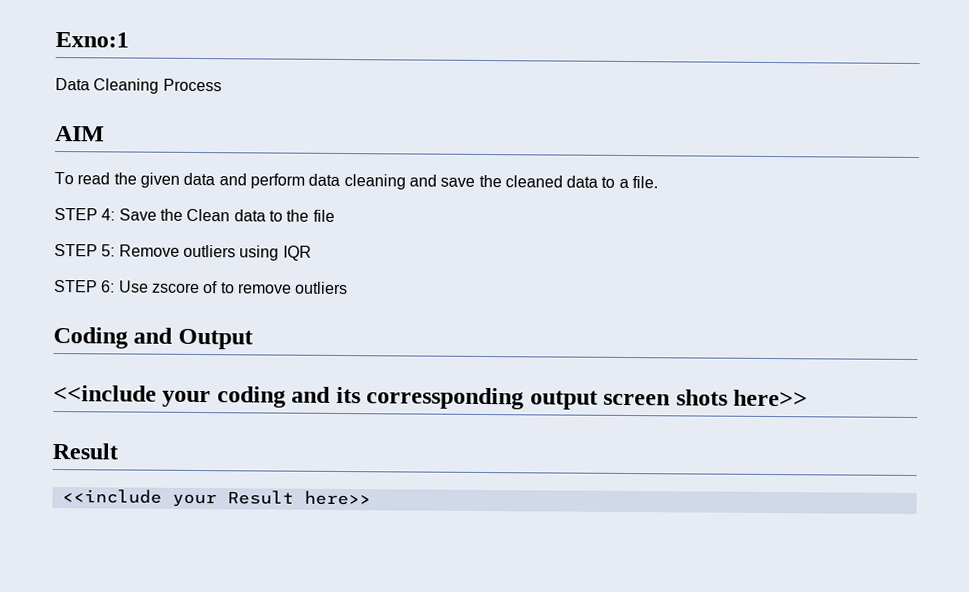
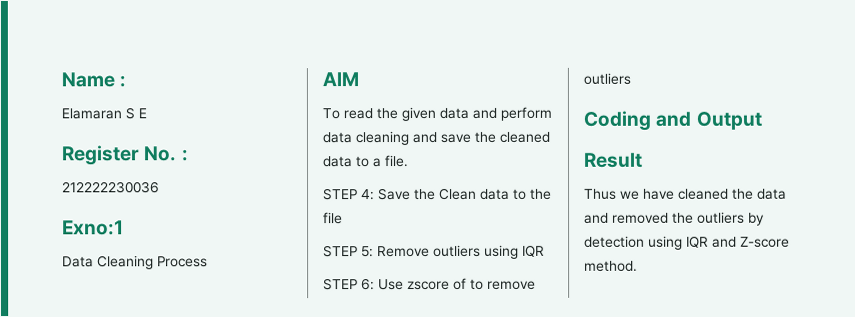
(55, 40) none -> [61,72,127,88] [61,107,147,120] [61,145,189,166] [62,181,160,194] Name : // Elamaran S E // Register No. : // 212222230036 //
[53,384,809,410] [52,442,118,460] [61,489,371,508] <<include your coding and its corressponding output screen shots here>> // Result // <<include your Result here>> -> [583,152,643,168] [584,188,787,200] [584,211,765,226] [584,235,790,250] [584,260,638,272] Result // Thus we have cleaned the data and removed the outliers by detection using IQR and Z-score method.

